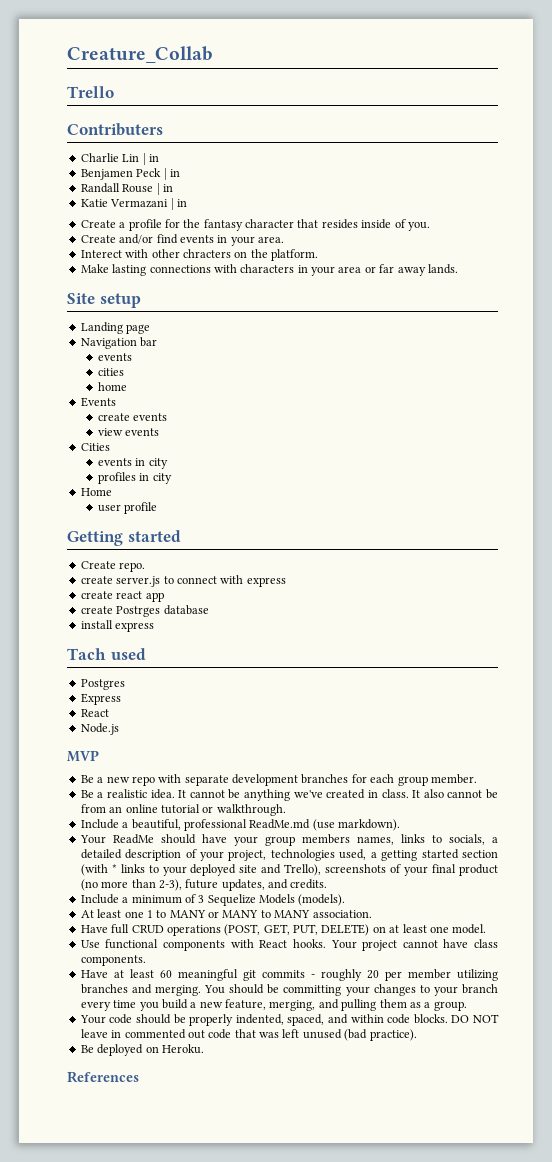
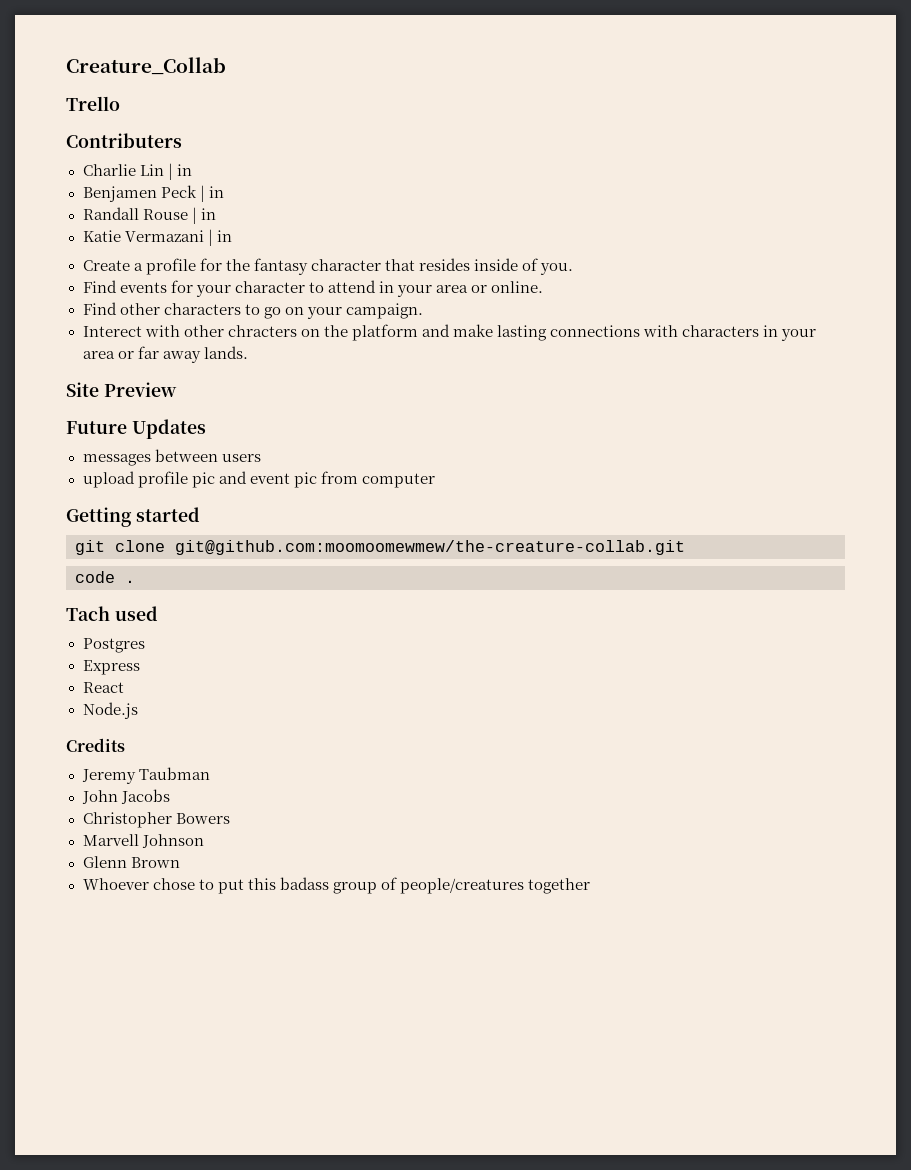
[80,234,284,246] Create and/or find events in your area. -> [82,280,544,297] [82,302,423,319] Find events for your character to attend in your area or online. // Find other characters to go on your campaign.
[271,249,318,261] [80,264,109,273] platform. // Make -> [351,324,493,341] platform and make
[99,293,141,308] [80,322,151,334] [80,337,158,349] [97,353,132,361] [97,368,124,376] [97,382,127,391] [80,397,116,407] [97,413,168,421] [97,428,160,436] [80,443,110,451] [97,458,168,469] [97,472,172,484] [80,488,112,496] [97,502,158,514] [67,530,181,546] [80,561,146,572] [80,575,286,587] [80,591,164,602] [80,605,209,617] [80,620,155,632] setup // Landing page // Navigation bar // events // cities // home // Events // create events // view events // Cities // events in city // profiles in city // Home // user profile // Getting started // Create repo. // create server.js to connect with express // create react app // create Postrges database // install express -> [103,382,177,397] [66,419,206,439] [82,449,261,466] [82,471,435,488] [66,507,200,527] [75,540,685,555] [75,571,135,583] Preview // Future Updates // messages between users // upload profile pic and event pic from computer // Getting started // git clone git@github.com:moomoomewmew/the-creature-collab.git // code .
[67,750,99,762] [80,774,477,786] [80,789,499,801] [80,804,286,816] [80,819,400,831] [79,834,498,846] [80,849,499,861] [80,864,498,876] [80,879,328,891] [80,894,346,906] [80,909,372,918] [80,924,487,936] [80,939,498,951] [80,955,146,966] [80,969,498,981] [80,984,499,996] [80,999,467,1011] [79,1014,500,1026] [80,1029,417,1041] [80,1044,204,1056] [67,1071,139,1083] MVP // Be a new repo with separate development branches for each group member. // Be a realistic idea. It cannot be anything we've created in class. It also cannot be from an online tutorial or walkthrough. // Include a beautiful, professional ReadMe.md (use markdown). // Your ReadMe should have your group members names, links to socials, a detailed description of your project, technologies used, a getting started section (with * links to your deployed site and Trello), screenshots of your final product (no more than 2-3), future updates, and credits. // Include a minimum of 3 Sequelize Models (models). // At least one 1 to MANY or MANY to MANY association. // Have full CRUD operations (POST, GET, PUT, DELETE) on at least one model. // Use functional components with React hooks. Your project cannot have class components. // Have at least 60 meaningful git commits - roughly 20 per member utilizing branches and merging. You should be committing your changes to your branch every time you build a new feature, merging, and pulling them as a group. // Your code should be properly indented, spaced, and within code blocks. DO NOT leave in commented out code that was left unused (bad practice). // Be deployed on Heroku. // References -> [66,738,125,752] [81,767,210,784] [81,789,170,804] [82,812,230,828] [82,834,204,848] [82,856,180,868] [82,877,590,894] Credits // Jeremy Taubman // John Jacobs // Christopher Bowers // Marvell Johnson // Glenn Brown // Whoever chose to put this badass group of people/creatures together

